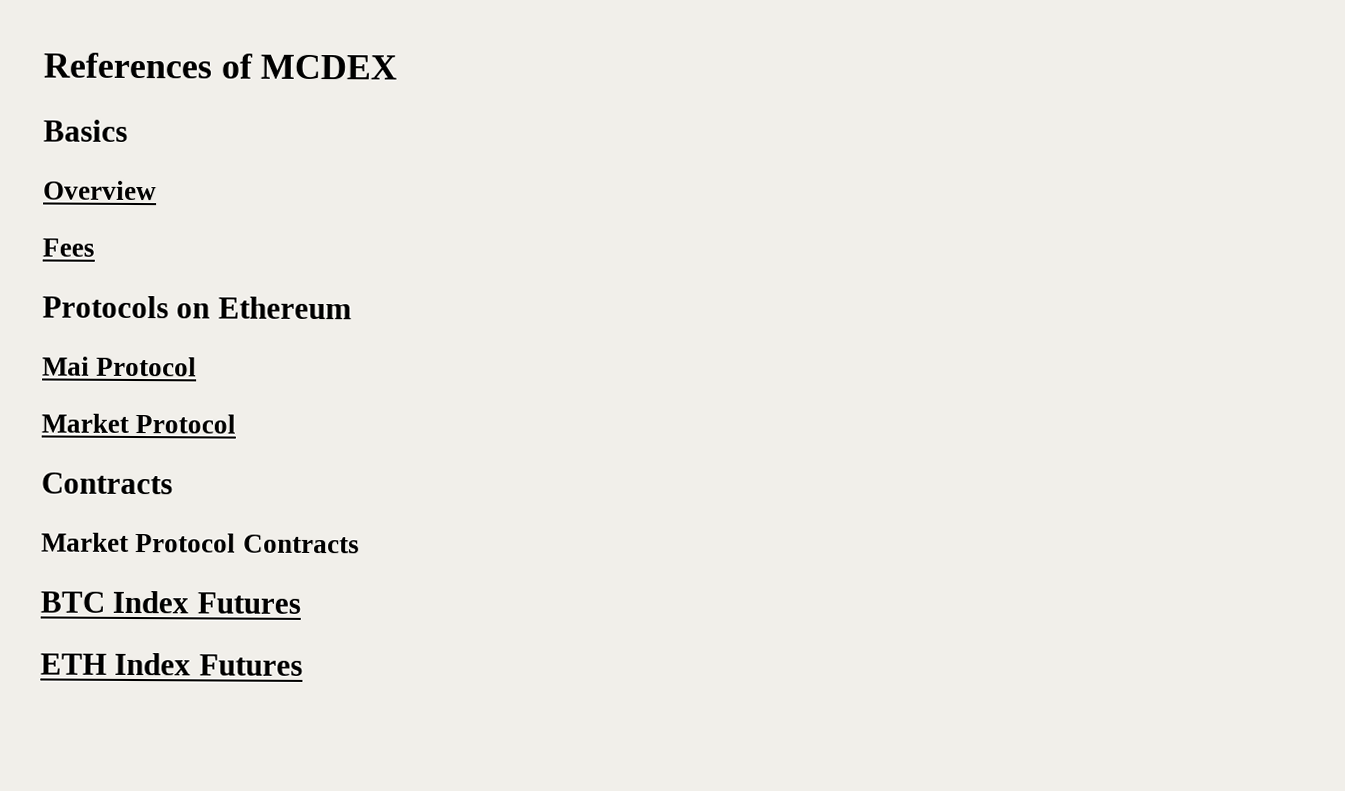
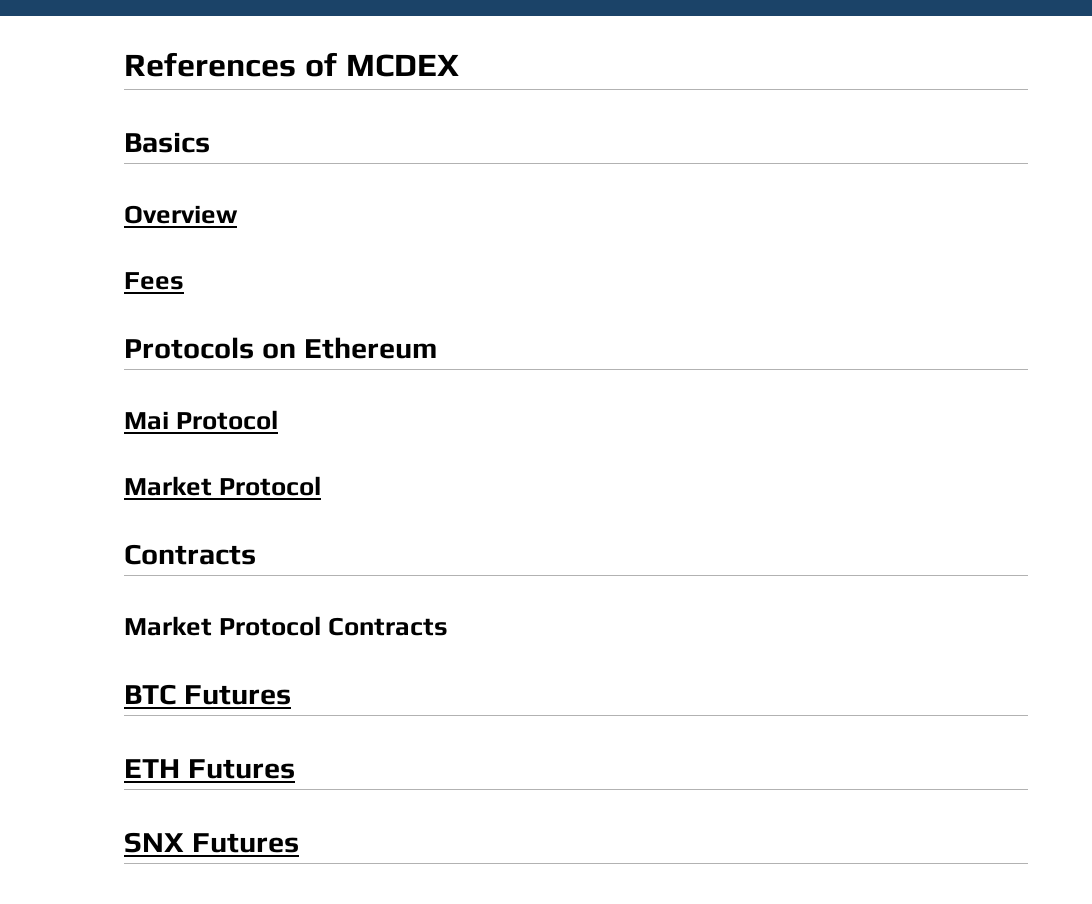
[112,590,190,614] Index -> (176, 694) none
[114,652,303,676] Index Futures -> [187,759,295,779] [124,832,299,853] Futures // SNX Futures

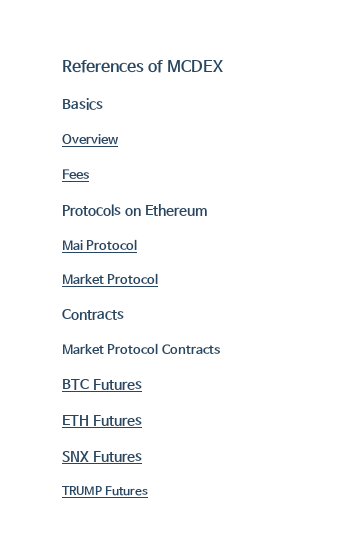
(299, 843) none -> [62,486,149,496] // TRUMP Futures

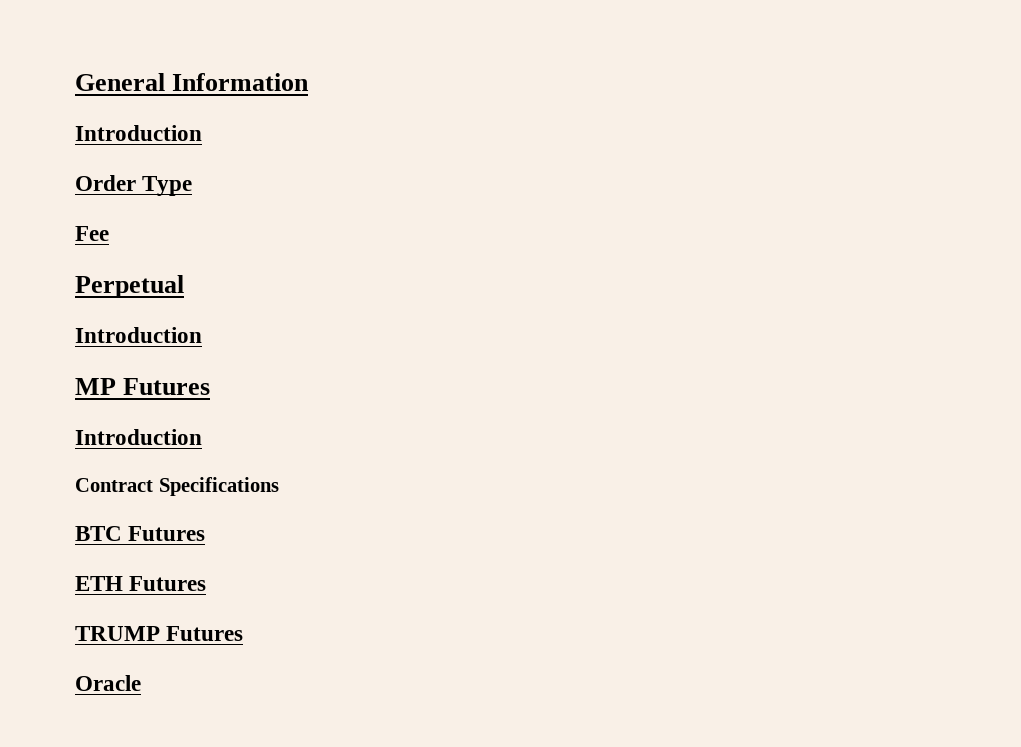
[62,60,223,73] [62,98,103,110] [62,134,119,145] [62,169,89,179] [62,204,207,216] [62,239,138,250] [62,273,159,284] [62,309,124,320] [62,343,220,354] References of MCDEX // Basics // Overview // Fees // Protocols on Ethereum // Mai Protocol // Market Protocol // Contracts // Market Protocol Contracts -> [75,73,310,91] [75,125,202,141] [75,175,193,196] [75,226,109,241] [75,275,184,298] [75,327,202,343] [75,378,211,395] [75,429,202,445] [75,477,279,496] General Information // Introduction // Order Type // Fee // Perpetual // Introduction // MP Futures // Introduction // Contract Specifications
[62,451,142,462] [62,486,149,496] SNX Futures // TRUMP Futures -> [75,626,244,641] [75,675,141,691] TRUMP Futures // Oracle

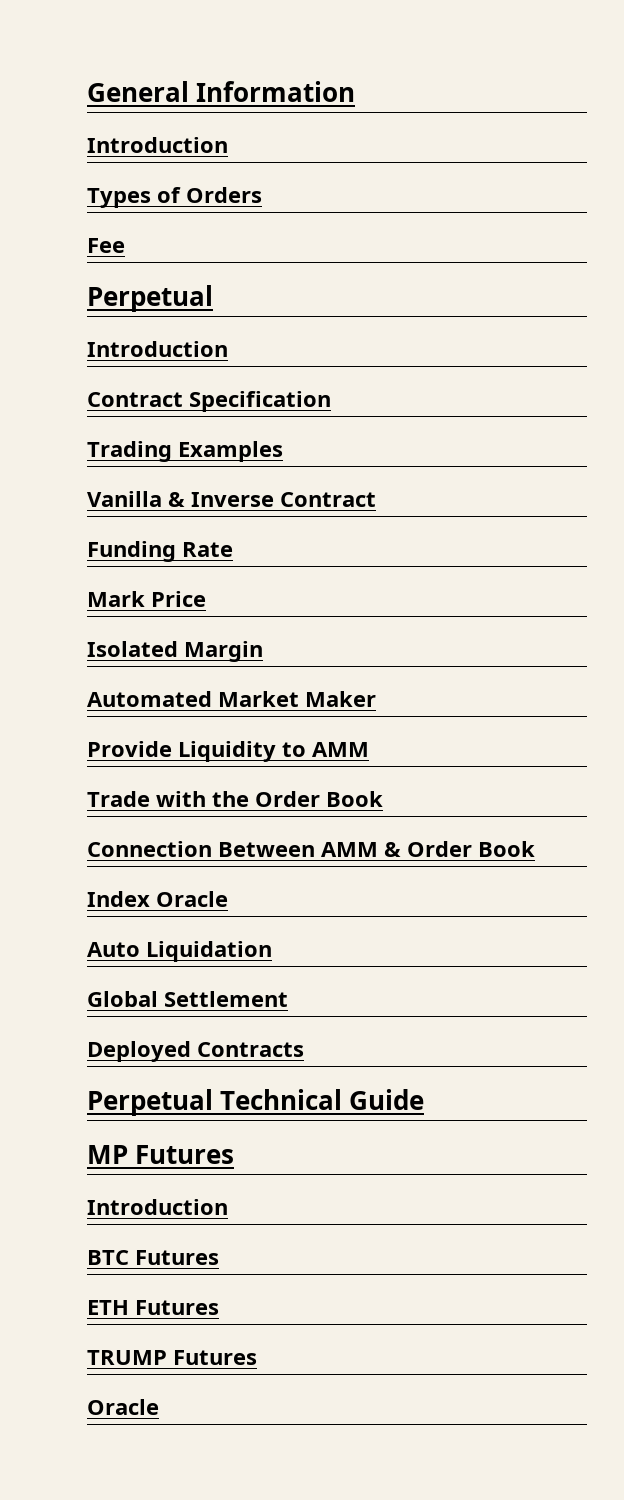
[75,175,193,196] Order Type -> [87,187,262,208] Types of Orders
(202, 335) none -> [87,391,331,412] [87,441,283,462] [87,491,376,507] [87,541,233,562] [87,591,206,607] [87,641,263,662] [87,691,376,707] [87,741,369,762] [87,791,383,807] [87,841,535,857] [87,891,228,907] [87,941,272,962] [87,991,288,1007] [87,1041,304,1062] [87,1089,425,1116] // Contract Specification // Trading Examples // Vanilla & Inverse Contract // Funding Rate // Mark Price // Isolated Margin // Automated Market Maker // Provide Liquidity to AMM // Trade with the Order Book // Connection Between AMM & Order Book // Index Oracle // Auto Liquidation // Global Settlement // Deployed Contracts // Perpetual Technical Guide
[75,477,279,496] // Contract Specifications -> (228, 1207) none

